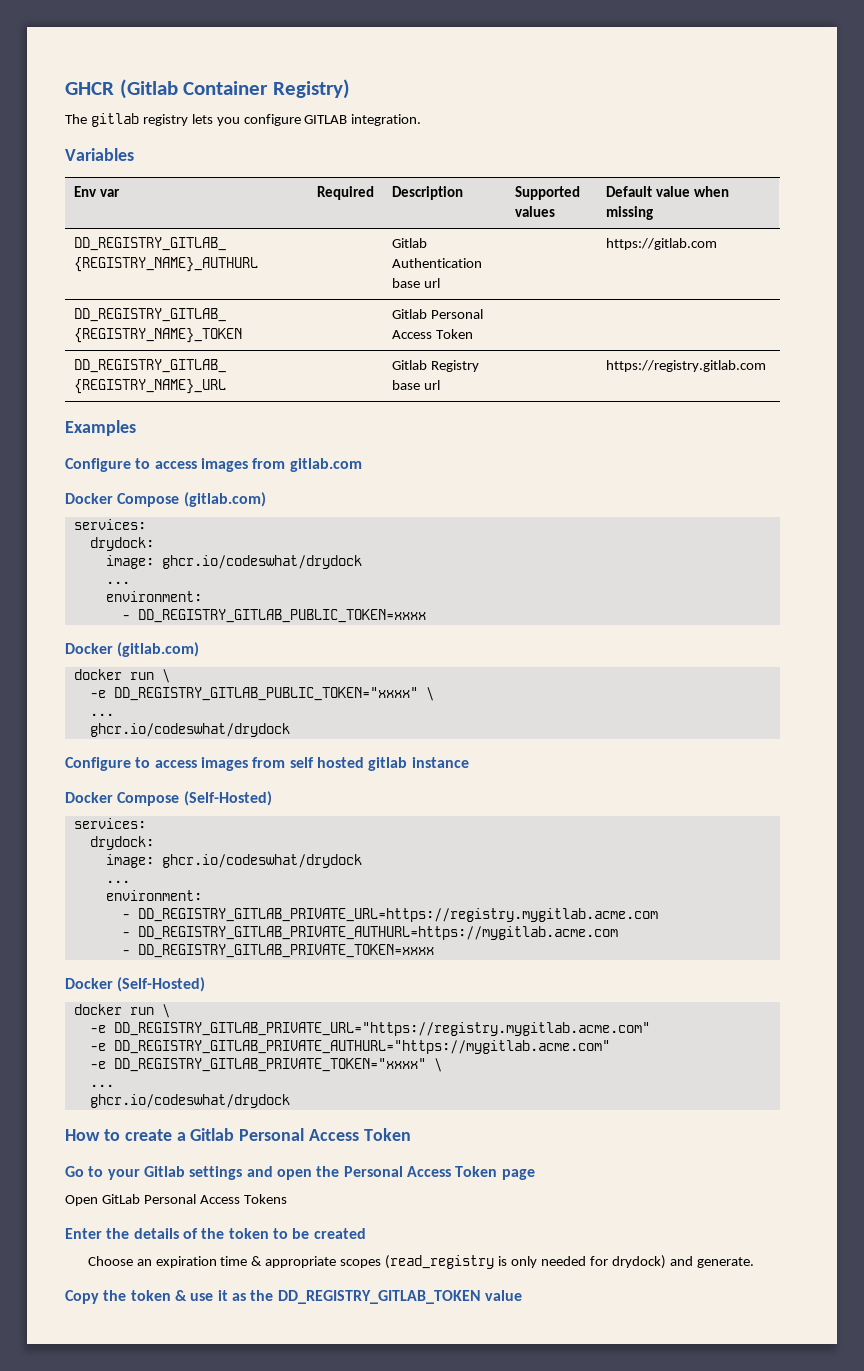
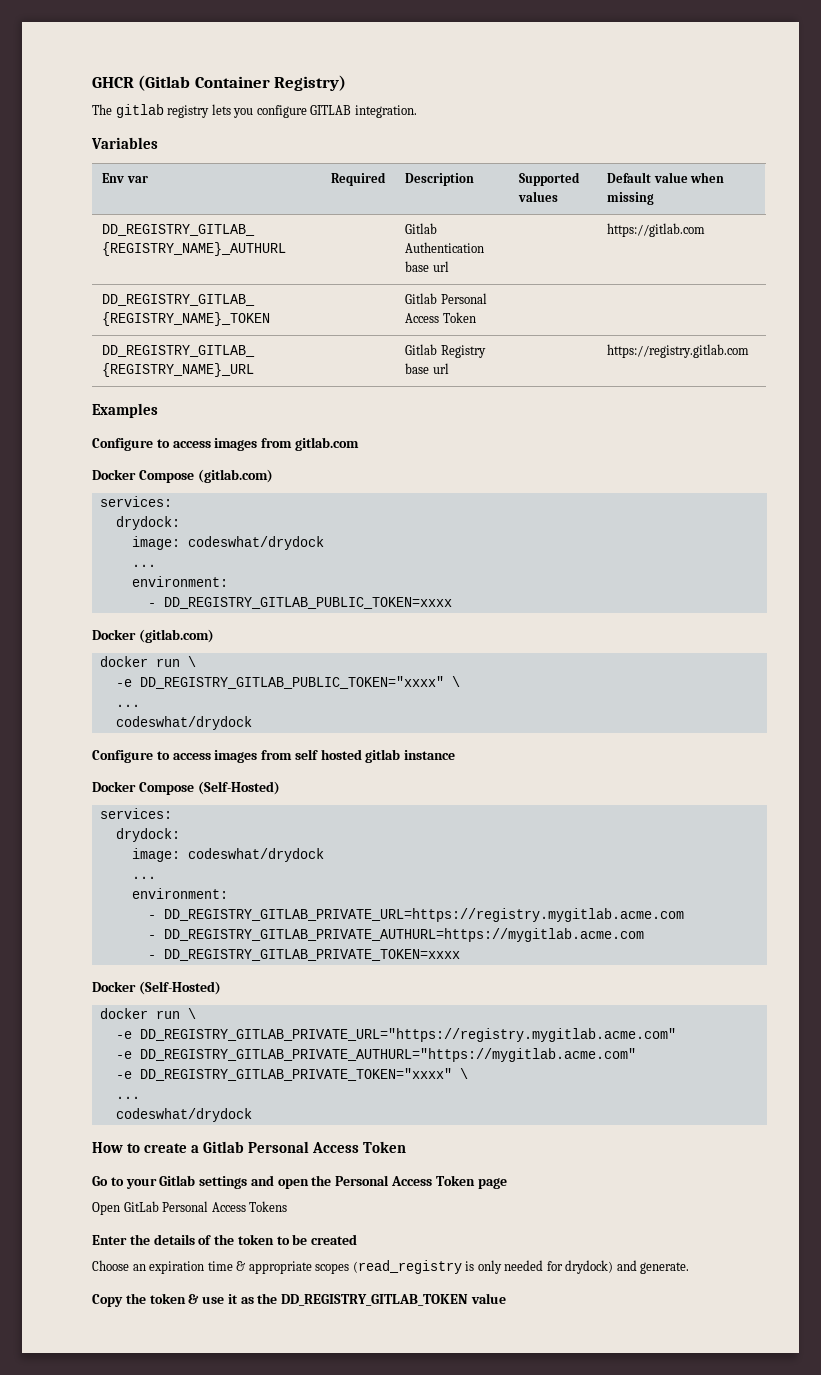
[161,555,362,569] ghcr.io/codeswhat/drydock -> [187,536,324,550] codeswhat/drydock
[89,723,290,737] ghcr.io/codeswhat/drydock -> [115,716,252,730] codeswhat/drydock
[161,854,362,868] ghcr.io/codeswhat/drydock -> [187,848,324,862] codeswhat/drydock
[89,1094,290,1108] ghcr.io/codeswhat/drydock -> [115,1108,252,1122] codeswhat/drydock

